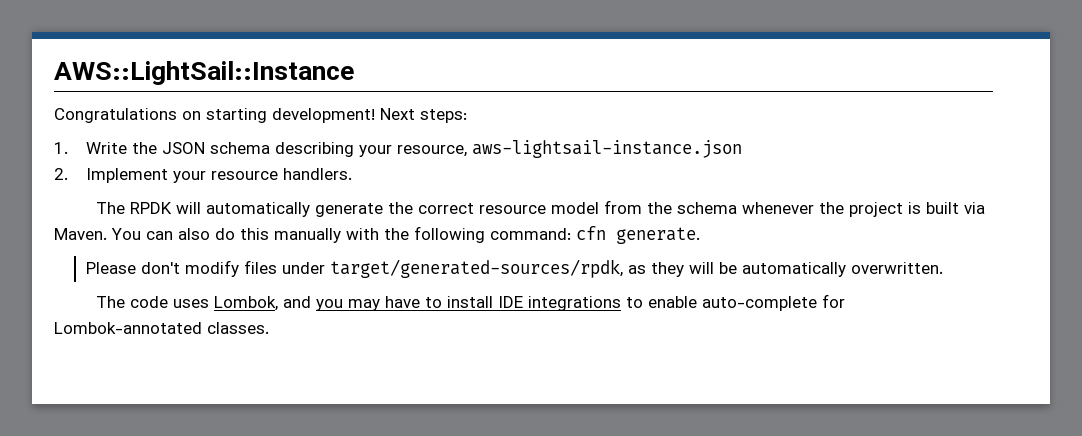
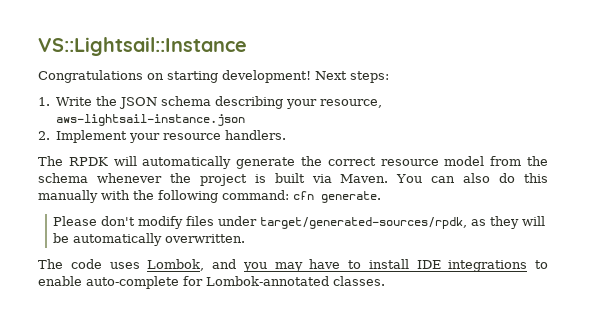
[54,61,354,85] AWS::LightSail::Instance -> [38,37,247,56] VS::Lightsail::Instance

